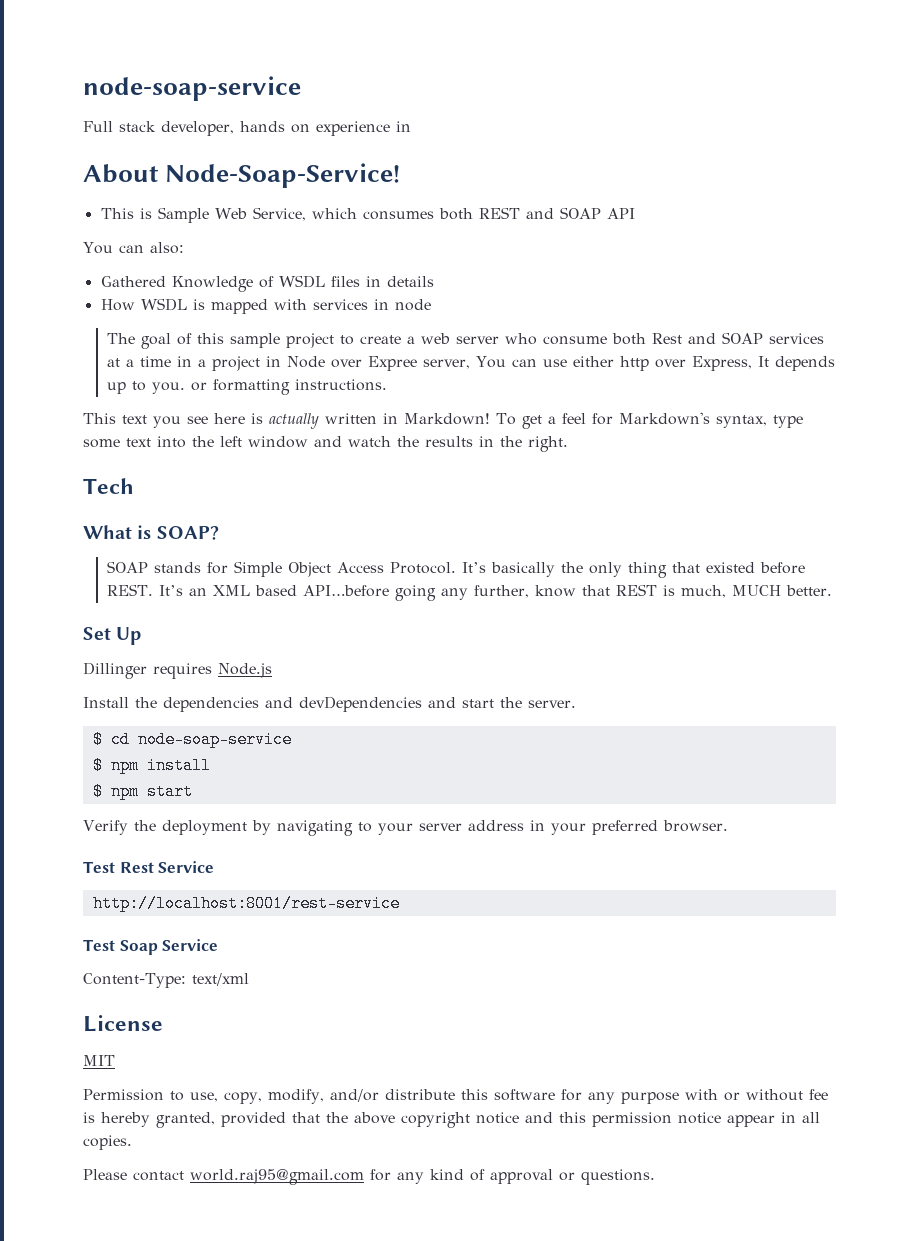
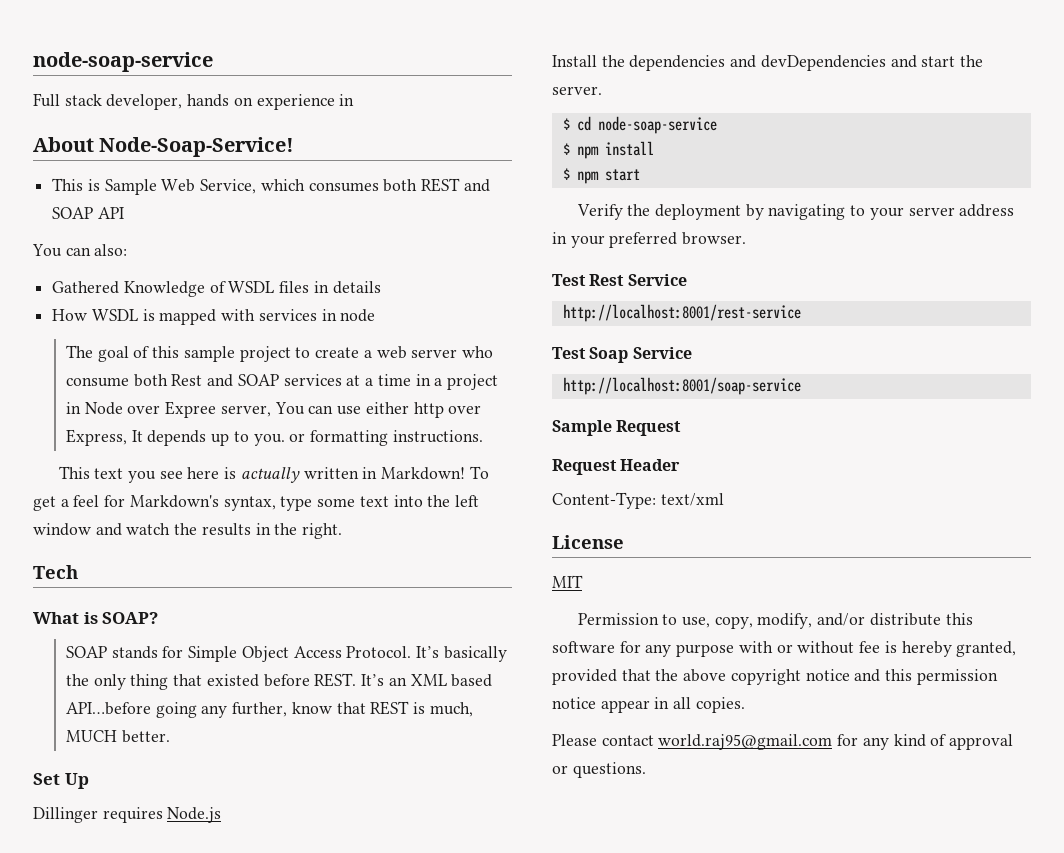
(219, 945) none -> [562,377,801,395] [552,420,682,436] [552,459,681,475] // http://localhost:8001/soap-service // Sample Request // Request Header

